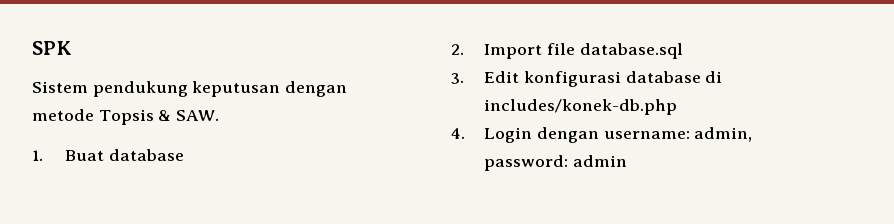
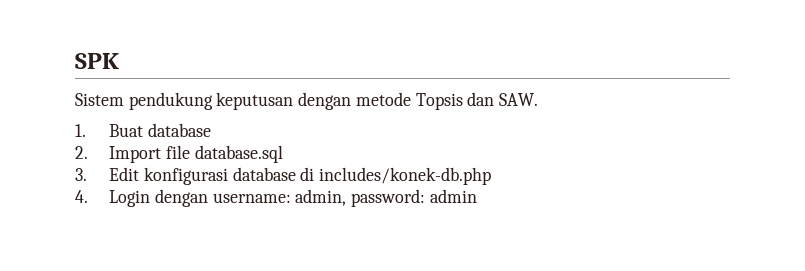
[158,110,172,121] & -> [467,92,495,106] dan

